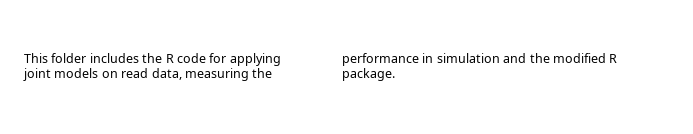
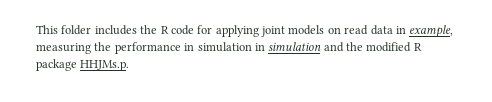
[151,68,182,80] data, -> [370,25,454,38] data in example,
(500, 58) none -> [254,42,322,51] in simulation
[342,68,395,81] package. -> [36,59,130,71] package HHJMs.p.

